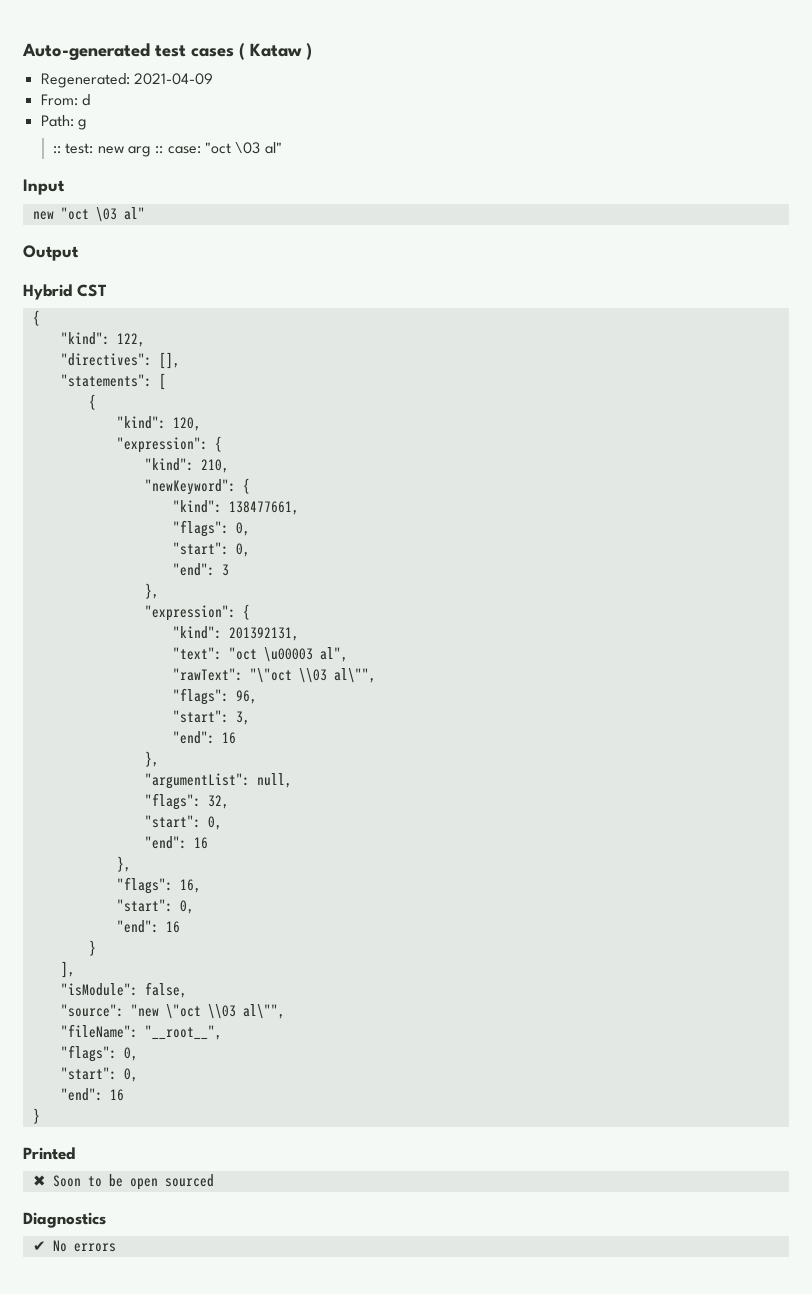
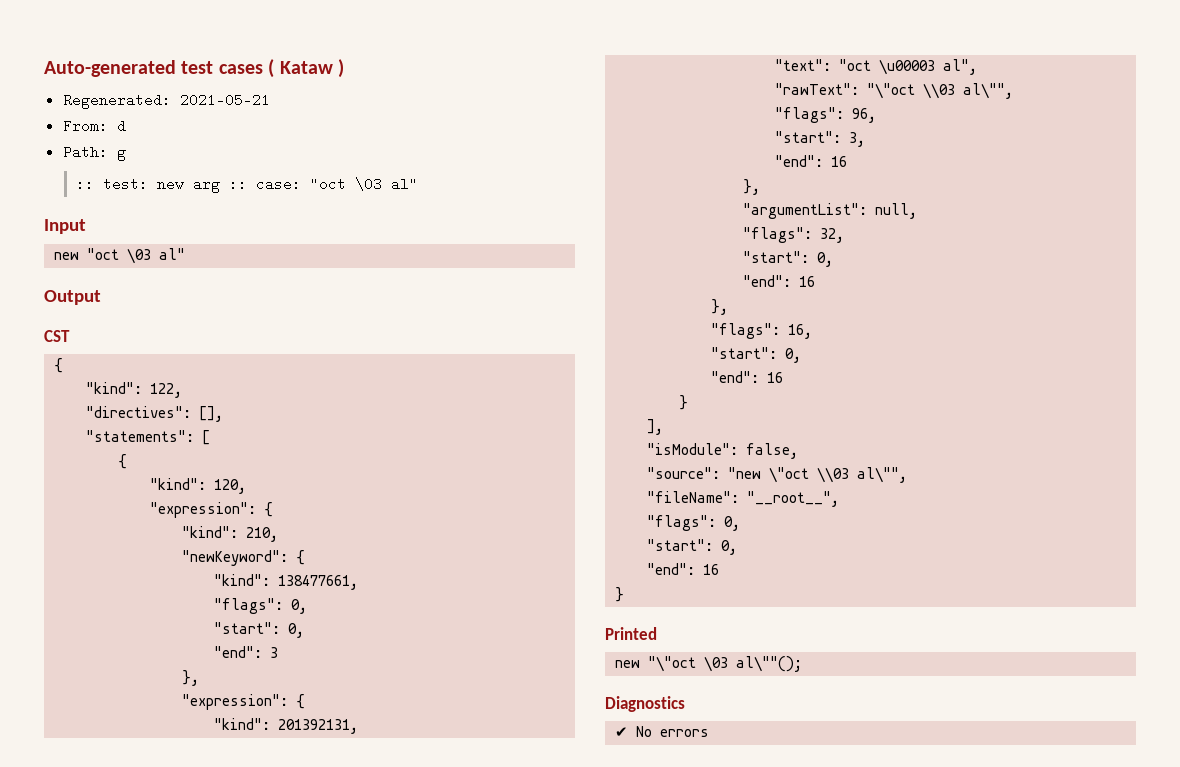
[133,73,213,85] 2021-04-09 -> [179,93,270,107] 2021-05-21
[23,284,72,300] Hybrid -> (101, 297) none
[32,1174,214,1190] ✖ Soon to be open sourced -> [615,656,803,672] new "\"oct \03 al\""();

